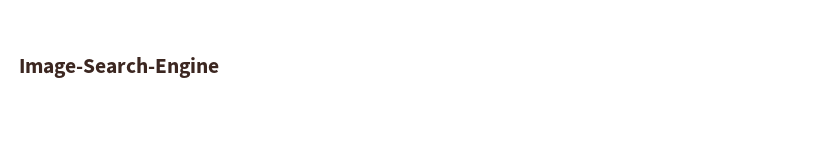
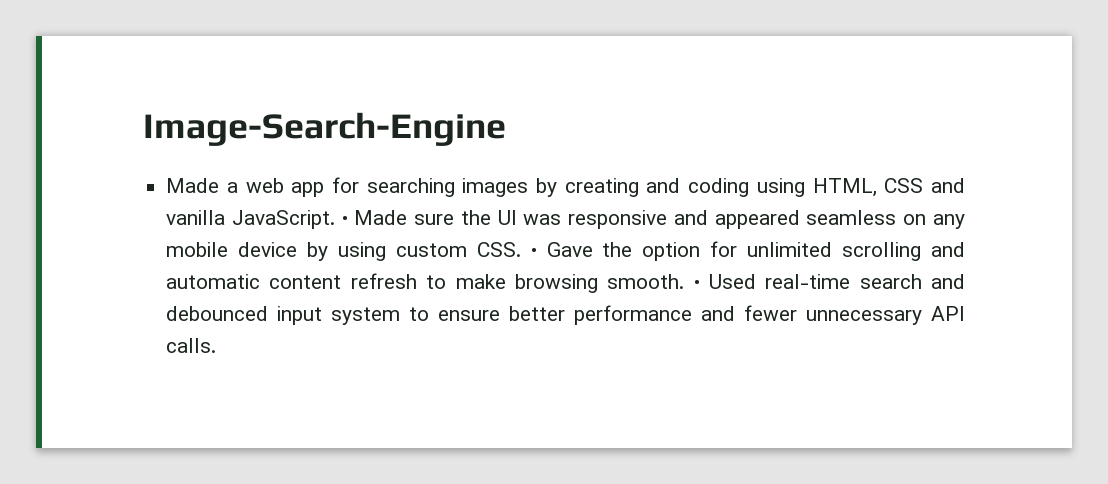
(219, 67) none -> [166,177,965,197] [166,210,965,229] [166,241,965,261] [166,273,966,293] [166,305,966,325] [166,338,217,353] // Made a web app for searching images by creating and coding using HTML, CSS and vanilla JavaScript. • Made sure the UI was responsive and appeared seamless on any mobile device by using custom CSS. • Gave the option for unlimited scrolling and automatic content refresh to make browsing smooth. • Used real-time search and debounced input system to ensure better performance and fewer unnecessary API calls.

